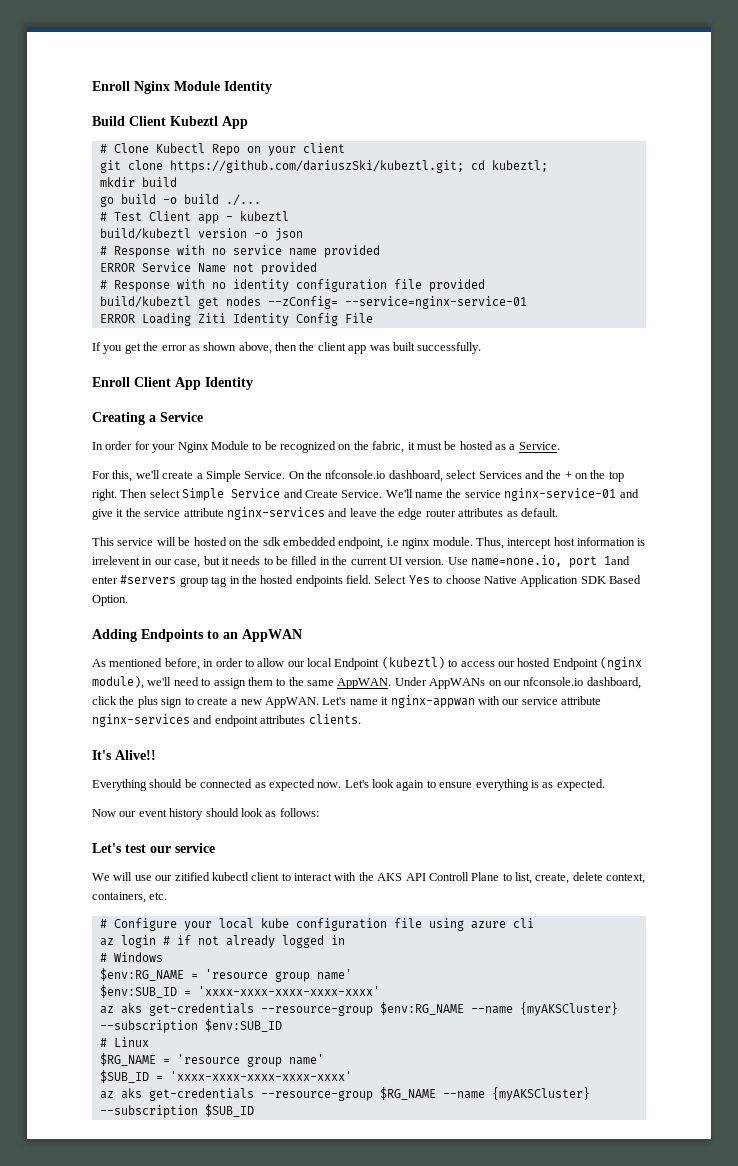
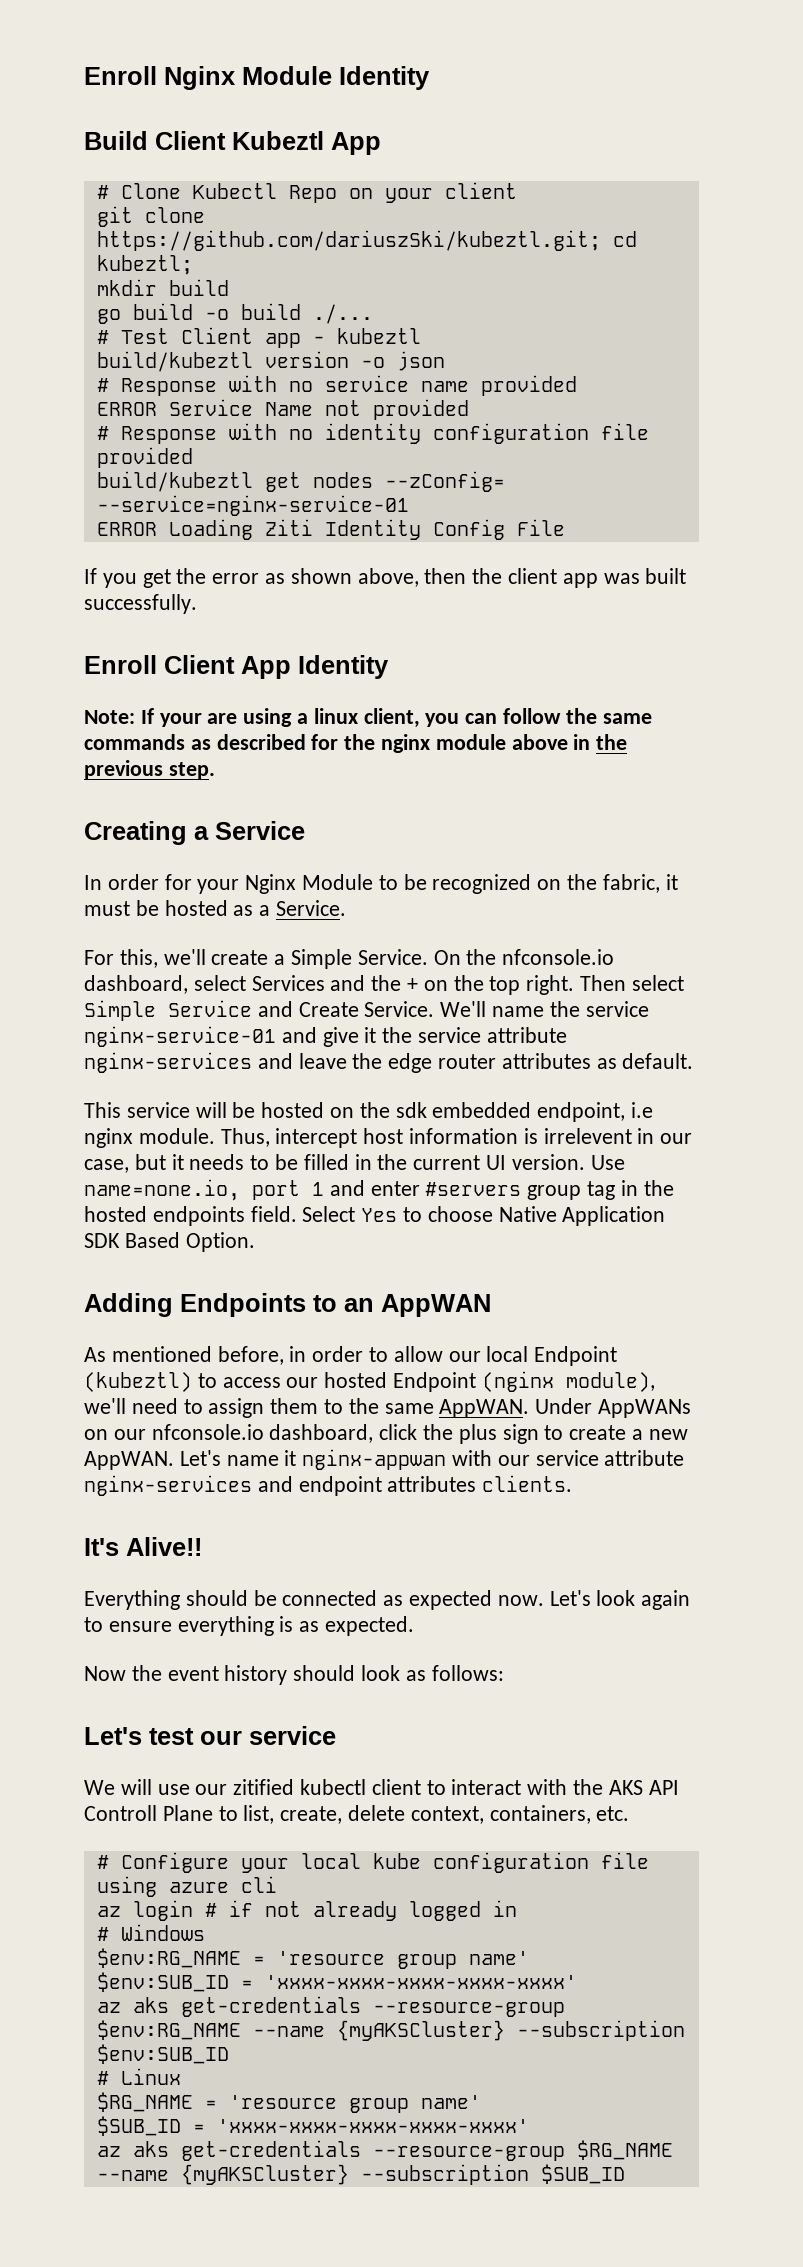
(253, 383) none -> [84,708,652,728] [84,734,628,753] [84,760,215,779] // Note: If your are using a linux client, you can follow the same commands as described for the nginx module above in the previous step.
[604,556,630,565] 1and -> [312,1180,365,1196] 1 and
[119,811,137,817] our -> [131,1665,162,1681] the

